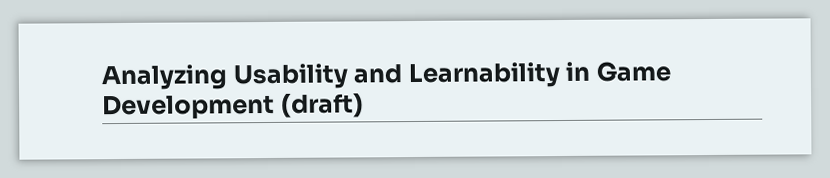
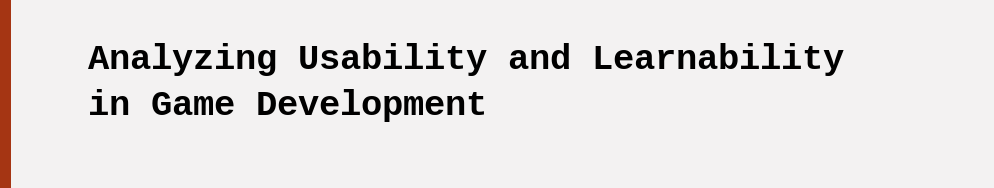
[280,92,364,118] (draft) -> (487, 105) none

